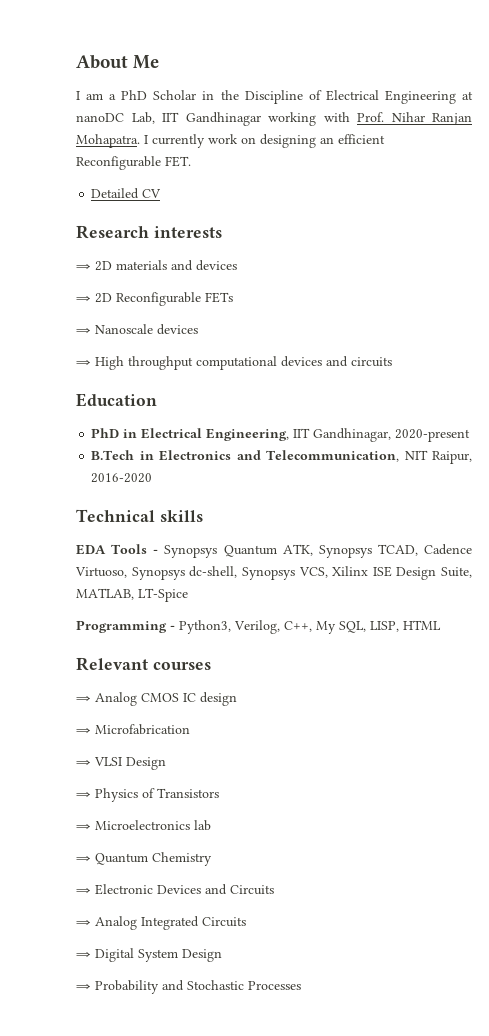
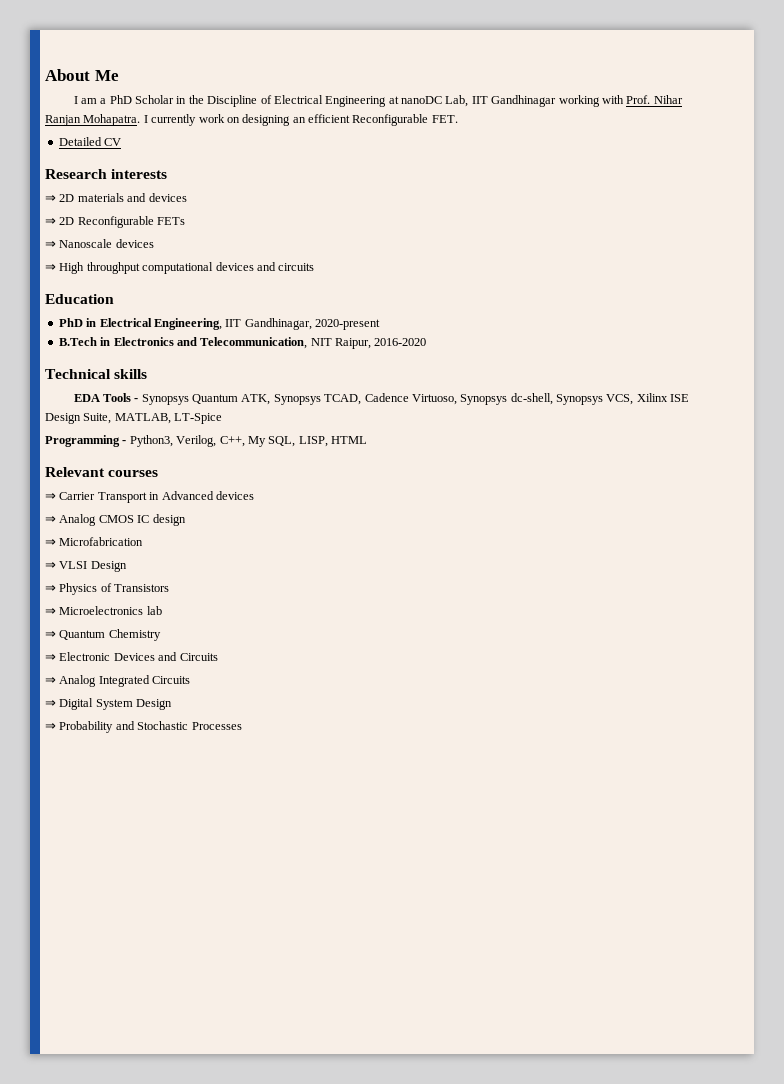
(211, 666) none -> [45,491,254,503] // ⇒ Carrier Transport in Advanced devices

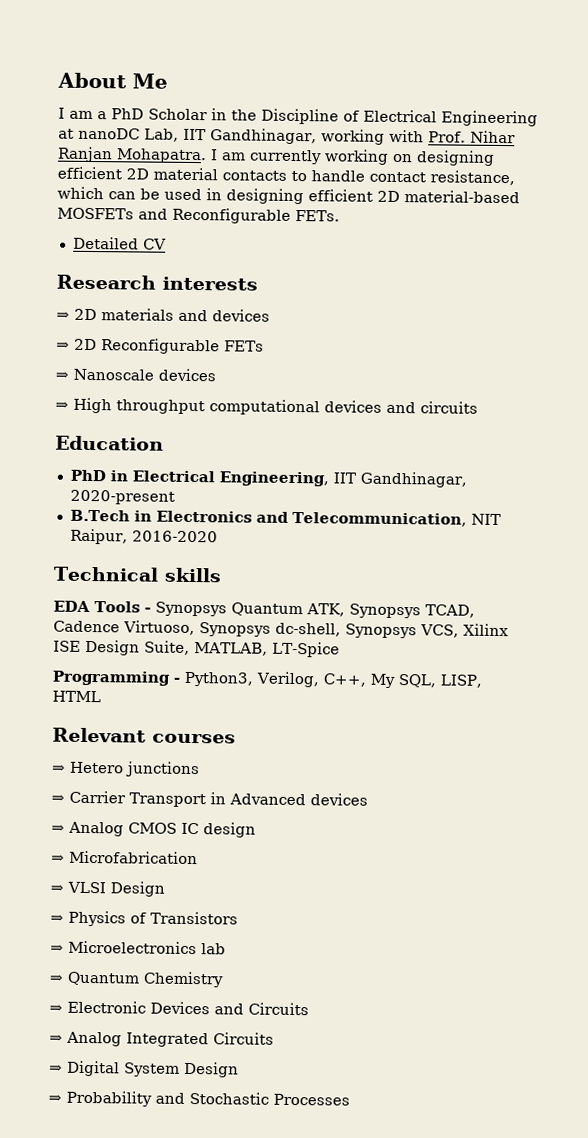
[491,95,557,107] Gandhinagar -> [210,128,317,145] Gandhinagar,
[151,114,458,126] currently work on designing an efficient Reconfigurable FET. -> [221,149,495,166] [57,166,515,186] [57,186,520,205] [57,207,340,224] am currently working on designing efficient 2D material contacts to handle contact resistance, which can be used in designing efficient 2D material-based MOSFETs and Reconfigurable FETs.
(159, 473) none -> [51,761,200,778] // ⇒ Hetero junctions

